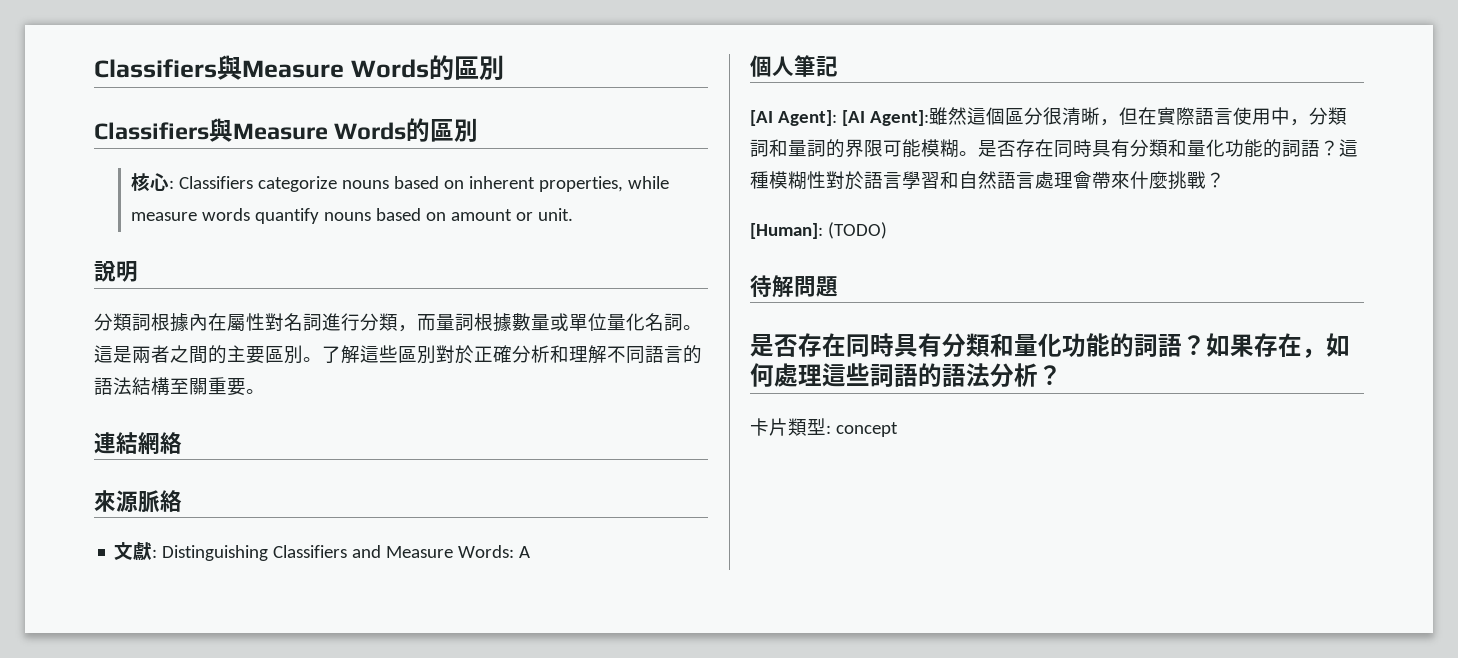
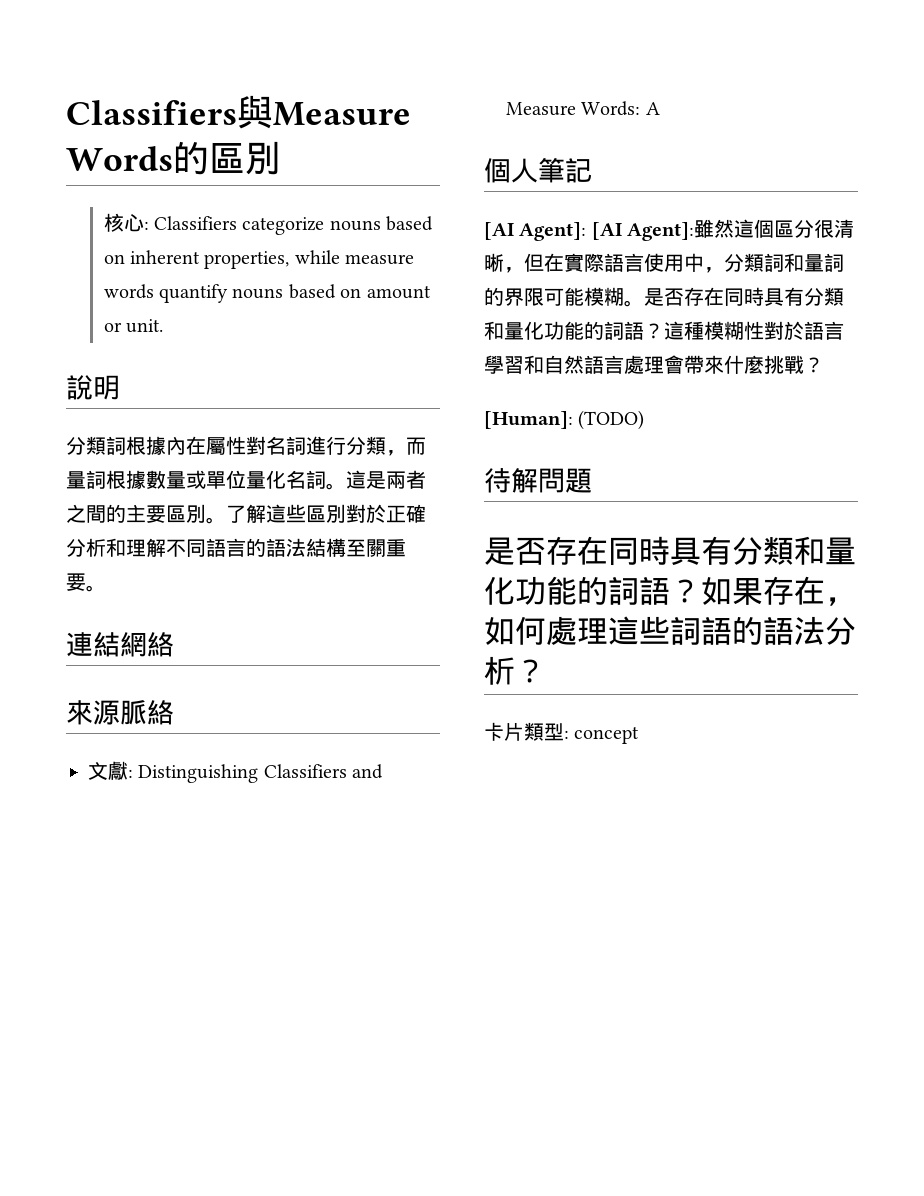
[94,55,504,81] [94,118,479,142] Classifiers與Measure Words的區別 // Classifiers與Measure Words的區別 -> [66,95,411,129] [66,141,281,175] Classifiers與Measure Words的區別

